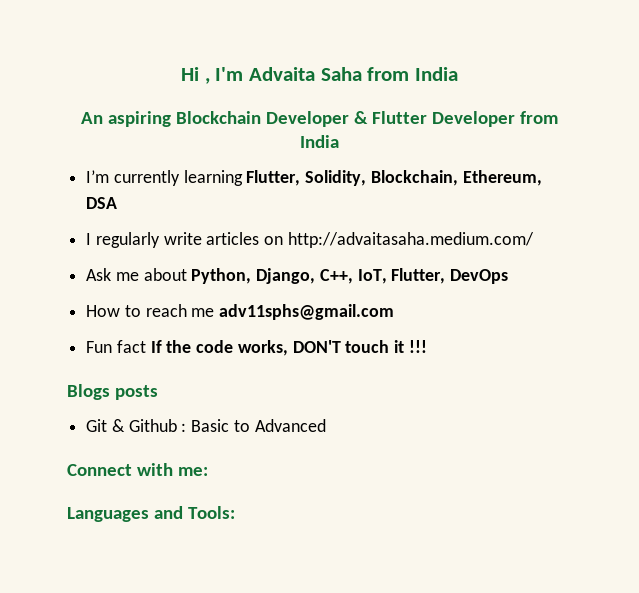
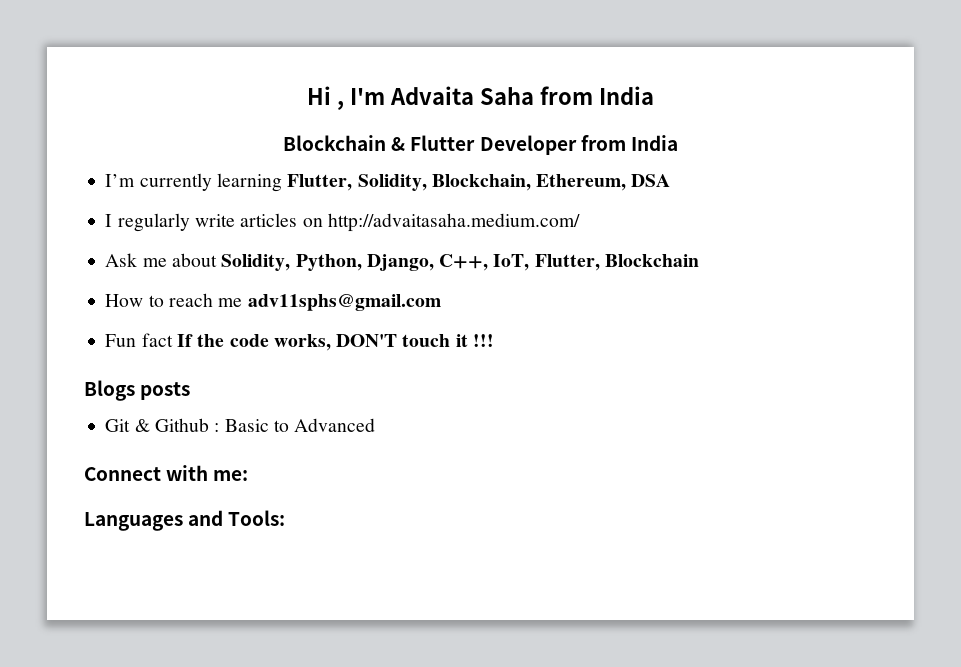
[81,111,350,127] An aspiring Blockchain Developer -> [283,135,387,151] Blockchain
(187, 274) none -> [221,254,291,271] Solidity,
[450,269,509,284] DevOps -> [604,254,699,267] Blockchain

